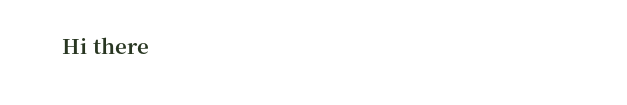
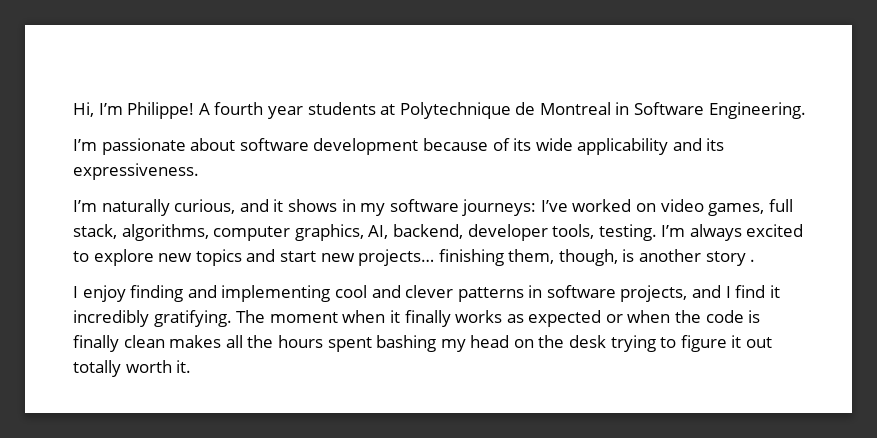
[62,37,149,54] Hi there -> [73,102,806,119] [73,138,725,155] [73,163,199,180] [73,199,793,216] [73,224,804,241] [73,249,756,266] [73,285,780,302] [73,310,761,327] [73,335,773,352] [73,360,192,377] Hi, I’m Philippe! A fourth year students at Polytechnique de Montreal in Software Engineering. // I’m passionate about software development because of its wide applicability and its expressiveness. // I’m naturally curious, and it shows in my software journeys: I’ve worked on video games, full stack, algorithms, computer graphics, AI, backend, developer tools, testing. I’m always excited to explore new topics and start new projects… finishing them, though, is another story . // I enjoy finding and implementing cool and clever patterns in software projects, and I find it incredibly gratifying. The moment when it finally works as expected or when the code is finally clean makes all the hours spent bashing my head on the desk trying to figure it out totally worth it.

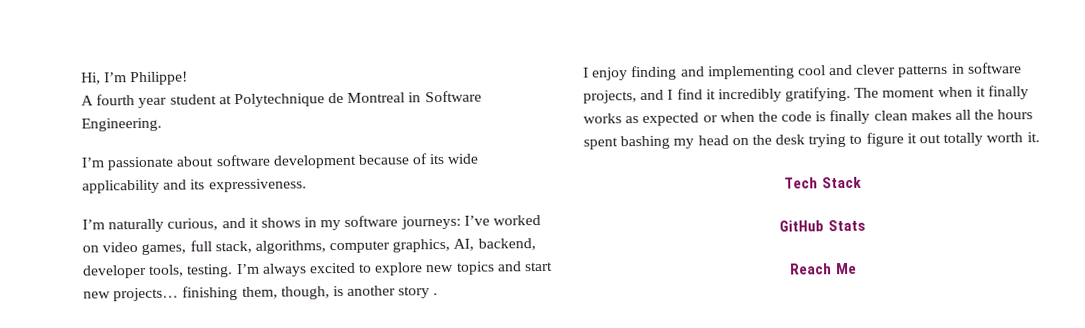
(195, 110) none -> (189, 78) //
[307,102,376,115] students -> [169,94,217,105] student
(192, 366) none -> [784,176,862,189] [779,219,866,232] [790,262,857,275] // Tech Stack // GitHub Stats // Reach Me

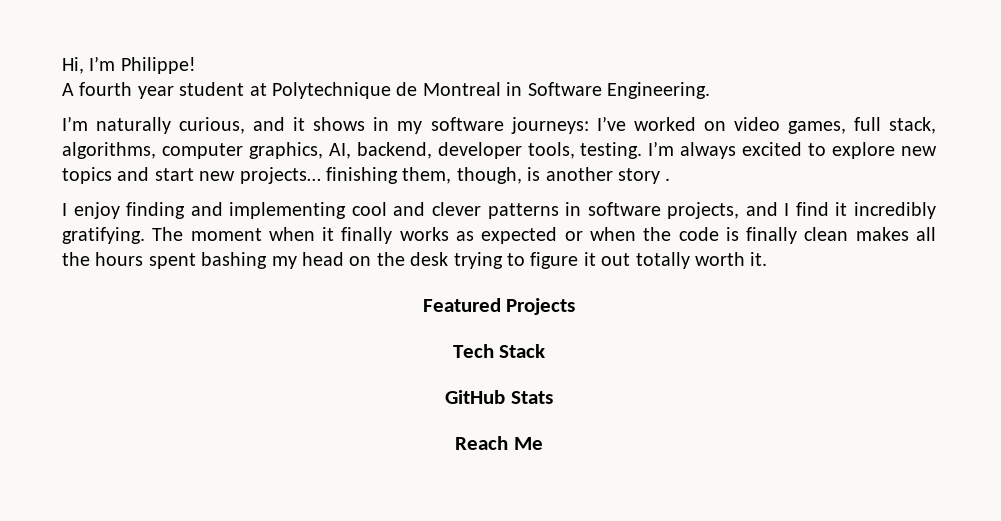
[81,153,479,171] [82,178,307,194] // I’m passionate about software development because of its wide applicability and its expressiveness. -> (710, 90) none
(1040, 137) none -> [422,298,576,315] // Featured Projects

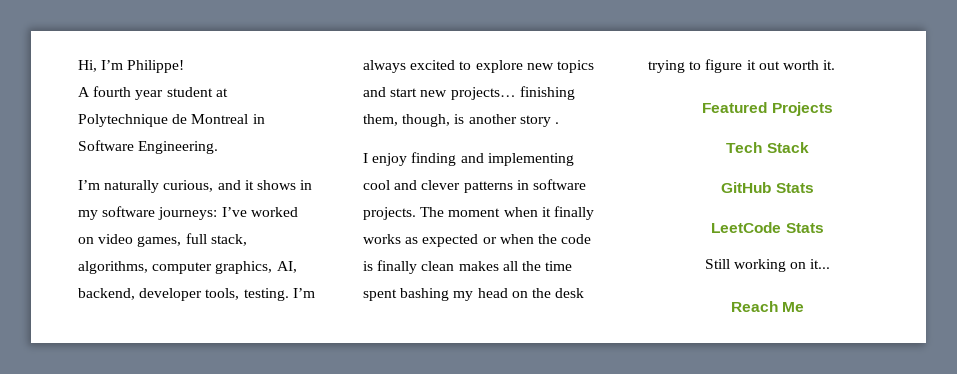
[667,202,936,219] [62,227,145,244] projects, and I find it incredibly gratifying. -> [363,207,416,220] projects.
[95,252,144,266] hours -> [545,261,573,271] time
[635,252,690,269] totally -> (780, 65) none
(553, 397) none -> [711,222,824,233] [704,259,831,272] // LeetCode Stats // Still working on it...

